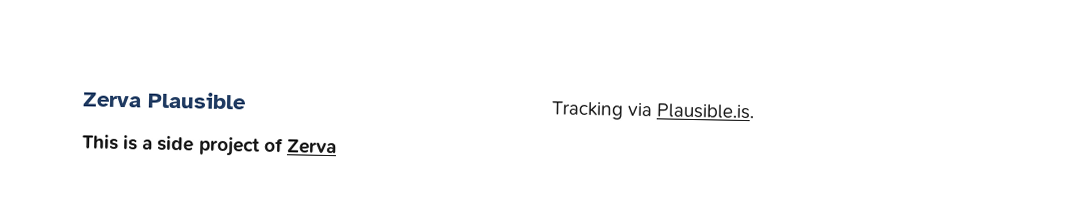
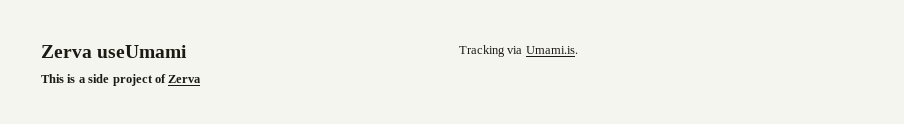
[82,91,247,110] Zerva Plausible -> [41,45,188,58] Zerva useUmami
[656,103,756,120] Plausible.is. -> [525,46,578,54] Umami.is.

